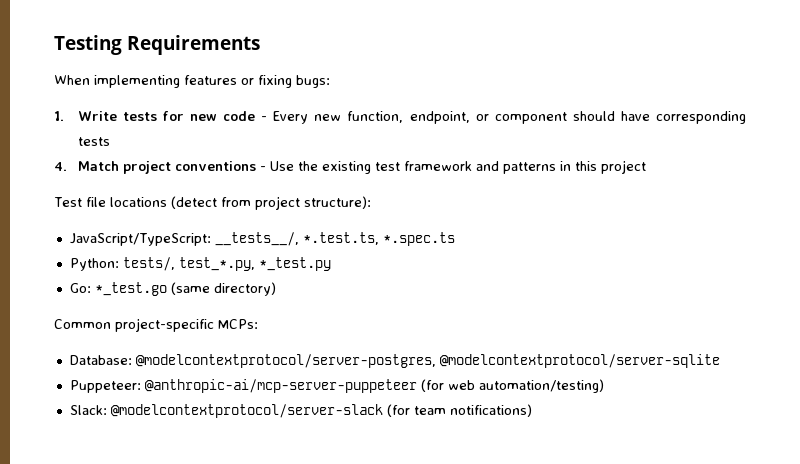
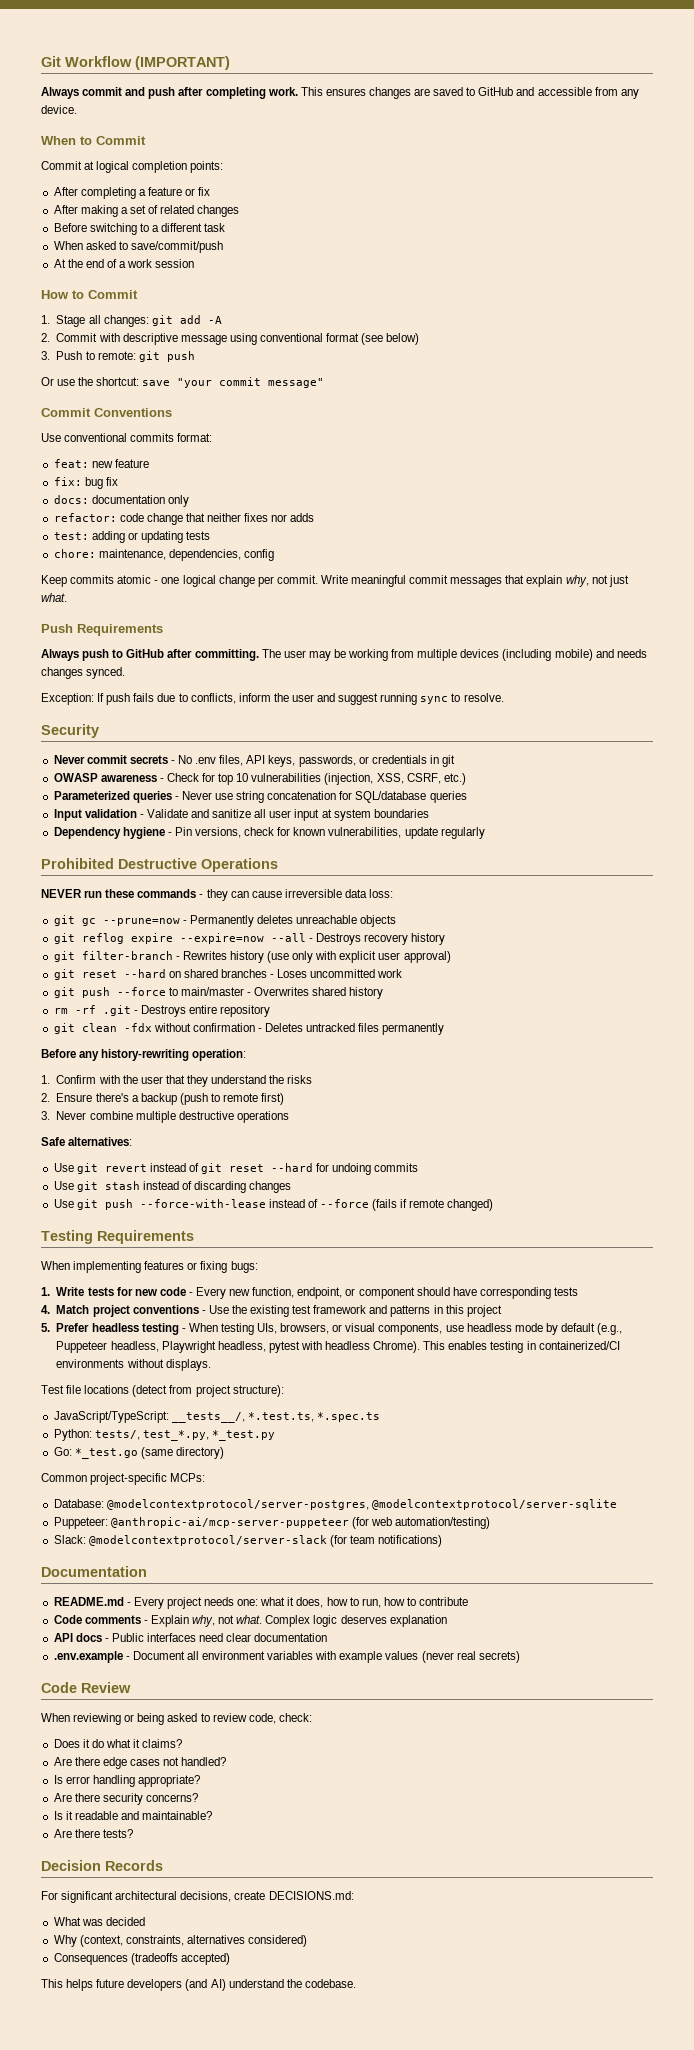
(54, 45) none -> [41,56,230,70] [41,87,639,99] [41,105,77,114] [41,136,146,145] [41,161,224,173] [53,187,211,199] [53,205,240,217] [53,223,226,235] [53,241,223,253] [53,259,195,268] [41,290,138,299] [41,315,222,327] [41,333,420,345] [41,351,195,362] [41,377,325,388] [41,408,172,417] [41,433,213,442] [53,459,149,468] [53,477,118,489] [53,495,189,507] [53,513,315,525] [53,531,211,543] [53,549,274,561] [41,575,629,587] [41,593,67,602] [41,624,163,636] [41,649,647,661] [41,667,126,679] [41,693,504,705] [41,724,99,738] [53,755,456,767] [53,773,466,785] [53,791,467,803] [53,809,429,821] [53,827,485,839] [41,858,278,872] [41,889,394,901] [53,915,397,927] [53,933,446,945] [53,951,451,963] [53,969,403,980] [53,987,384,999] [53,1005,271,1017] [53,1023,445,1035] [41,1049,247,1061] [41,1075,313,1087] [41,1093,285,1105] [41,1111,289,1123] [41,1137,133,1146] [53,1163,419,1175] [53,1181,292,1193] [53,1199,494,1211] Git Workflow (IMPORTANT) // Always commit and push after completing work. This ensures changes are saved to GitHub and accessible from any device. // When to Commit // Commit at logical completion points: // After completing a feature or fix // After making a set of related changes // Before switching to a different task // When asked to save/commit/push // At the end of a work session // How to Commit // 1. Stage all changes: git add -A // 2. Commit with descriptive message using conventional format (see below) // 3. Push to remote: git push // Or use the shortcut: save "your commit message" // Commit Conventions // Use conventional commits format: // feat: new feature // fix: bug fix // docs: documentation only // refactor: code change that neither fixes nor adds // test: adding or updating tests // chore: maintenance, dependencies, config // Keep commits atomic - one logical change per commit. Write meaningful commit messages that explain why, not just what. // Push Requirements // Always push to GitHub after committing. The user may be working from multiple devices (including mobile) and needs changes synced. // Exception: If push fails due to conflicts, inform the user and suggest running sync to resolve. // Security // Never commit secrets - No .env files, API keys, passwords, or credentials in git // OWASP awareness - Check for top 10 vulnerabilities (injection, XSS, CSRF, etc.) // Parameterized queries - Never use string concatenation for SQL/database queries // Input validation - Validate and sanitize all user input at system boundaries // Dependency hygiene - Pin versions, check for known vulnerabilities, update regularly // Prohibited Destructive Operations // NEVER run these commands - they can cause irreversible data loss: // git gc --prune=now - Permanently deletes unreachable objects // git reflog expire --expire=now --all - Destroys recovery history // git filter-branch - Rewrites history (use only with explicit user approval) // git reset --hard on shared branches - Loses uncommitted work // git push --force to main/master - Overwrites shared history // rm -rf .git - Destroys entire repository // git clean -fdx without confirmation - Deletes untracked files permanently // Before any history-rewriting operation: // 1. Confirm with the user that they understand the risks // 2. Ensure there's a backup (push to remote first) // 3. Never combine multiple destructive operations // Safe alternatives: // Use git revert instead of git reset --hard for undoing commits // Use git stash instead of discarding changes // Use git push --force-with-lease instead of --force (fails if remote changed) //
(646, 167) none -> [41,1323,623,1335] [56,1341,620,1353] [56,1359,211,1371] // 5. Prefer headless testing - When testing UIs, browsers, or visual components, use headless mode by default (e.g., Puppeteer headless, Playwright headless, pytest with headless Chrome). This enables testing in containerized/CI environments without displays.
(532, 410) none -> [41,1566,147,1577] [53,1597,469,1609] [53,1615,447,1627] [53,1633,328,1642] [53,1651,520,1663] [41,1682,131,1693] [41,1713,312,1725] [53,1739,183,1748] [53,1757,227,1769] [53,1775,200,1787] [53,1793,198,1805] [53,1811,213,1820] [53,1829,133,1838] [41,1860,163,1871] [41,1891,354,1903] [53,1917,145,1926] [53,1935,308,1947] [53,1953,230,1965] [41,1979,356,1991] // Documentation // README.md - Every project needs one: what it does, how to run, how to contribute // Code comments - Explain why, not what. Complex logic deserves explanation // API docs - Public interfaces need clear documentation // .env.example - Document all environment variables with example values (never real secrets) // Code Review // When reviewing or being asked to review code, check: // Does it do what it claims? // Are there edge cases not handled? // Is error handling appropriate? // Are there security concerns? // Is it readable and maintainable? // Are there tests? // Decision Records // For significant architectural decisions, create DECISIONS.md: // What was decided // Why (context, constraints, alternatives considered) // Consequences (tradeoffs accepted) // This helps future developers (and AI) understand the codebase.

